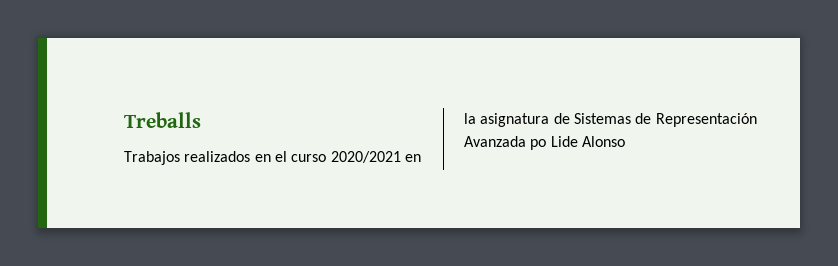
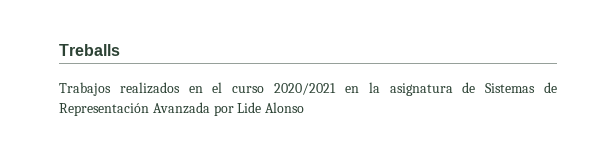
[530,139,547,150] po -> [213,105,234,116] por

